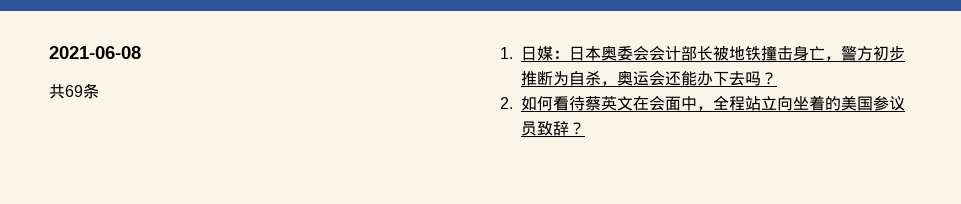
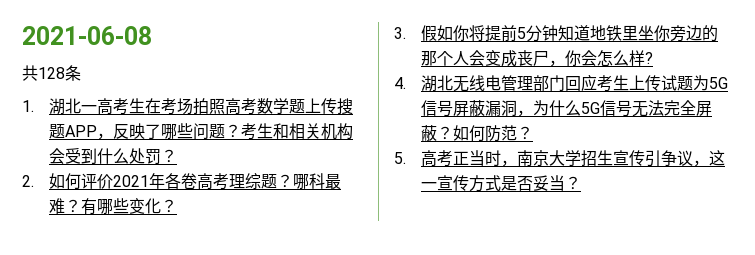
[65,85,83,97] 69 -> [38,67,65,79] 128
[521,45,905,61] [521,70,777,86] [500,95,905,111] [521,121,569,136] 日媒：日本奥委会会计部长被地铁撞击身亡，警方初步推断为自杀，奥运会还能办下去吗？ // 2.如何看待蔡英文在会面中，全程站立向坐着的美国参议员致辞 -> [49,98,354,115] [49,123,354,140] [49,148,178,165] [22,173,342,190] [49,198,178,215] [394,25,719,42] [421,50,654,67] [394,74,729,92] [421,100,713,117] [421,125,534,142] [394,150,726,167] [421,175,566,192] 湖北一高考生在考场拍照高考数学题上传搜题APP，反映了哪些问题？考生和相关机构会受到什么处罚？ // 2.如何评价2021年各卷高考理综题？哪科最难？有哪些变化？ // 3.假如你将提前5分钟知道地铁里坐你旁边的那个人会变成丧尸，你会怎么样? // 4.湖北无线电管理部门回应考生上传试题为5G信号屏蔽漏洞，为什么5G信号无法完全屏蔽？如何防范？ // 5.高考正当时，南京大学招生宣传引争议，这一宣传方式是否妥当

